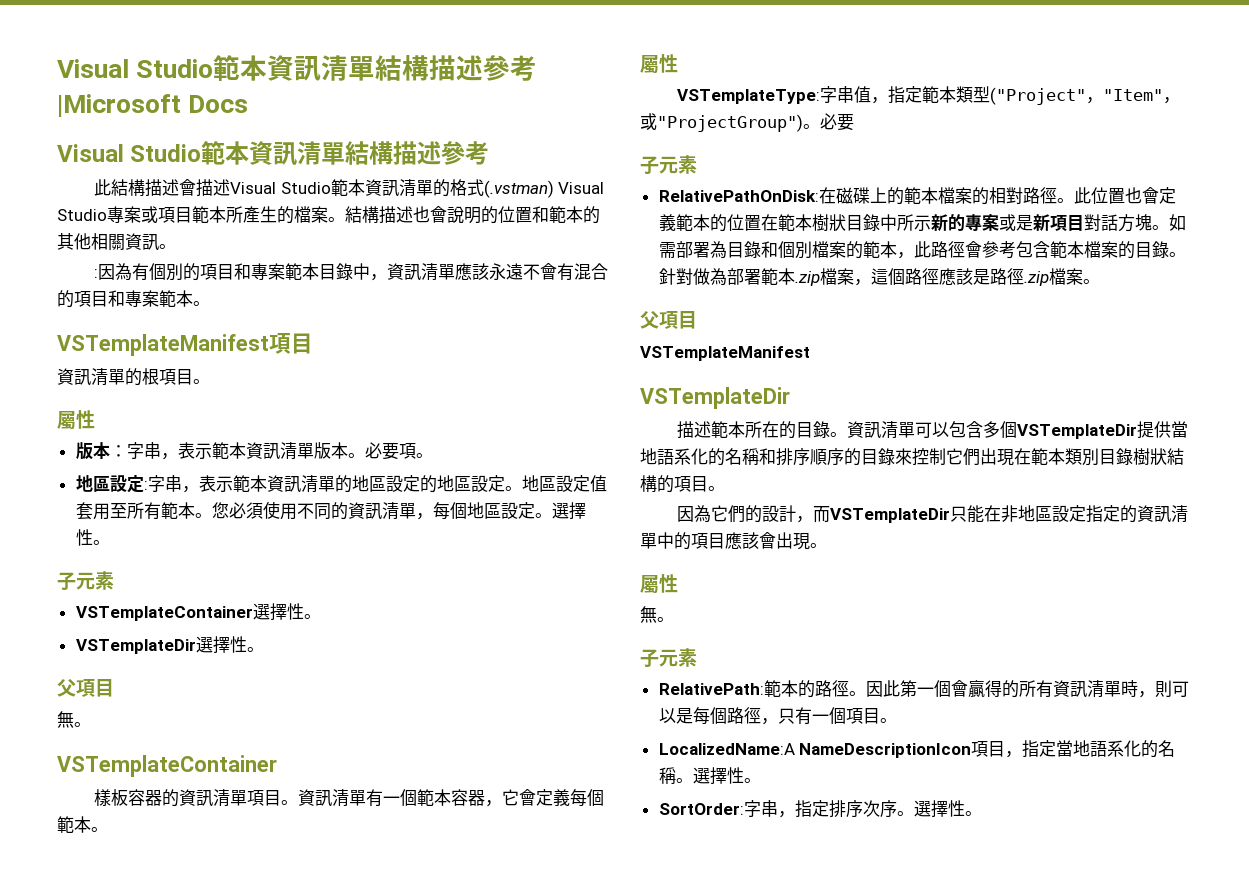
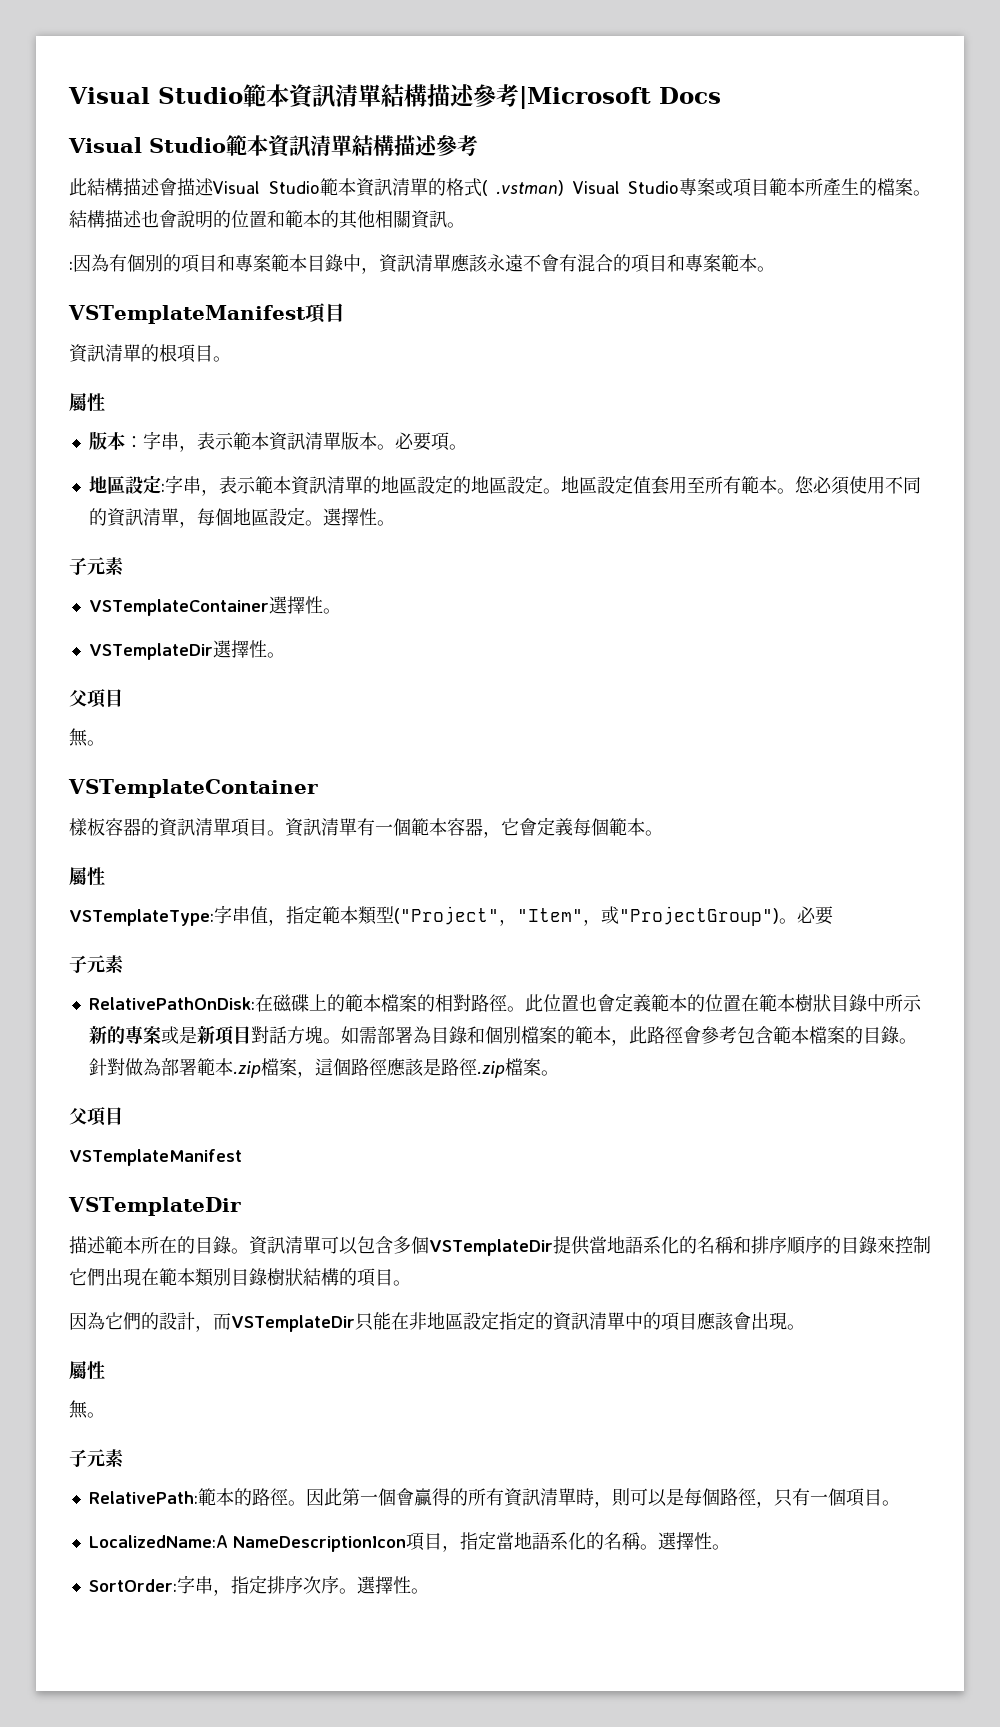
[483,180,554,198] (.vstman) -> [481,180,564,196] ( .vstman)

